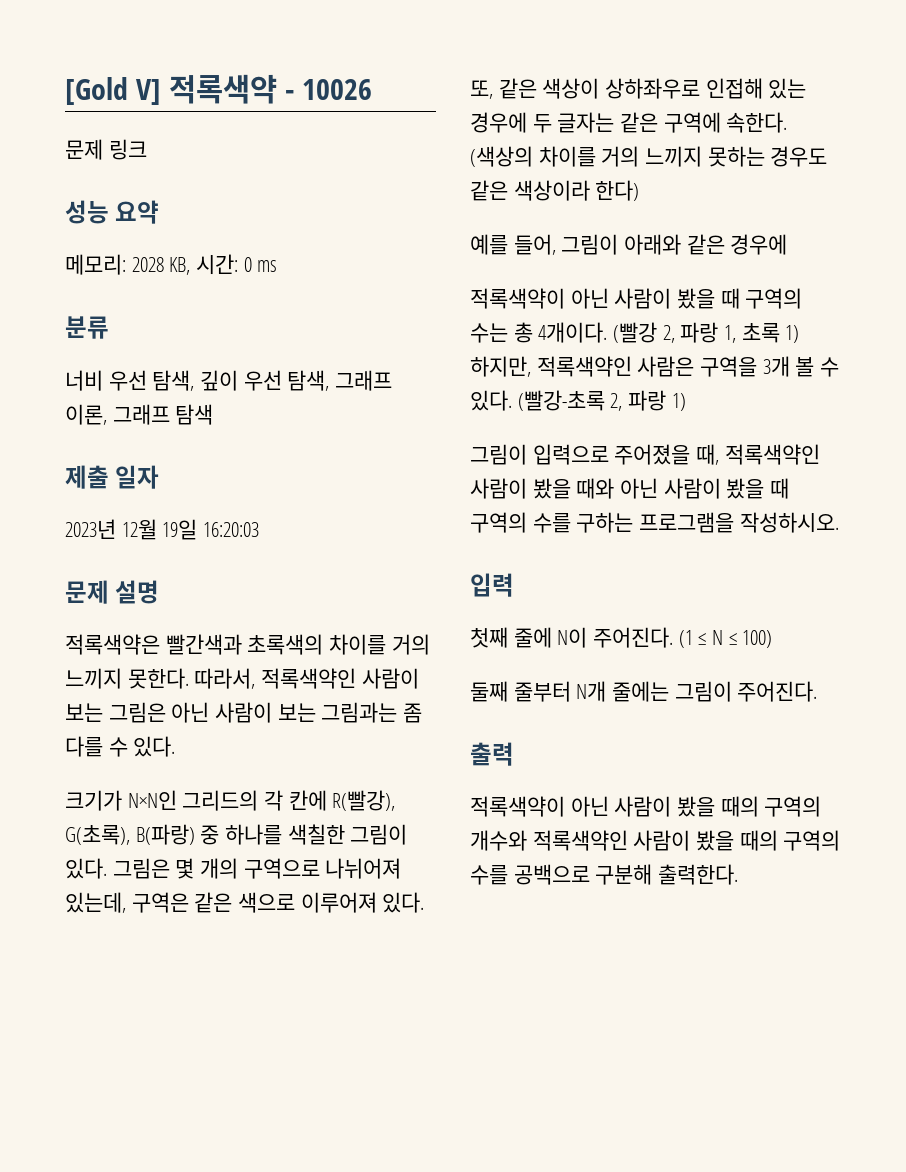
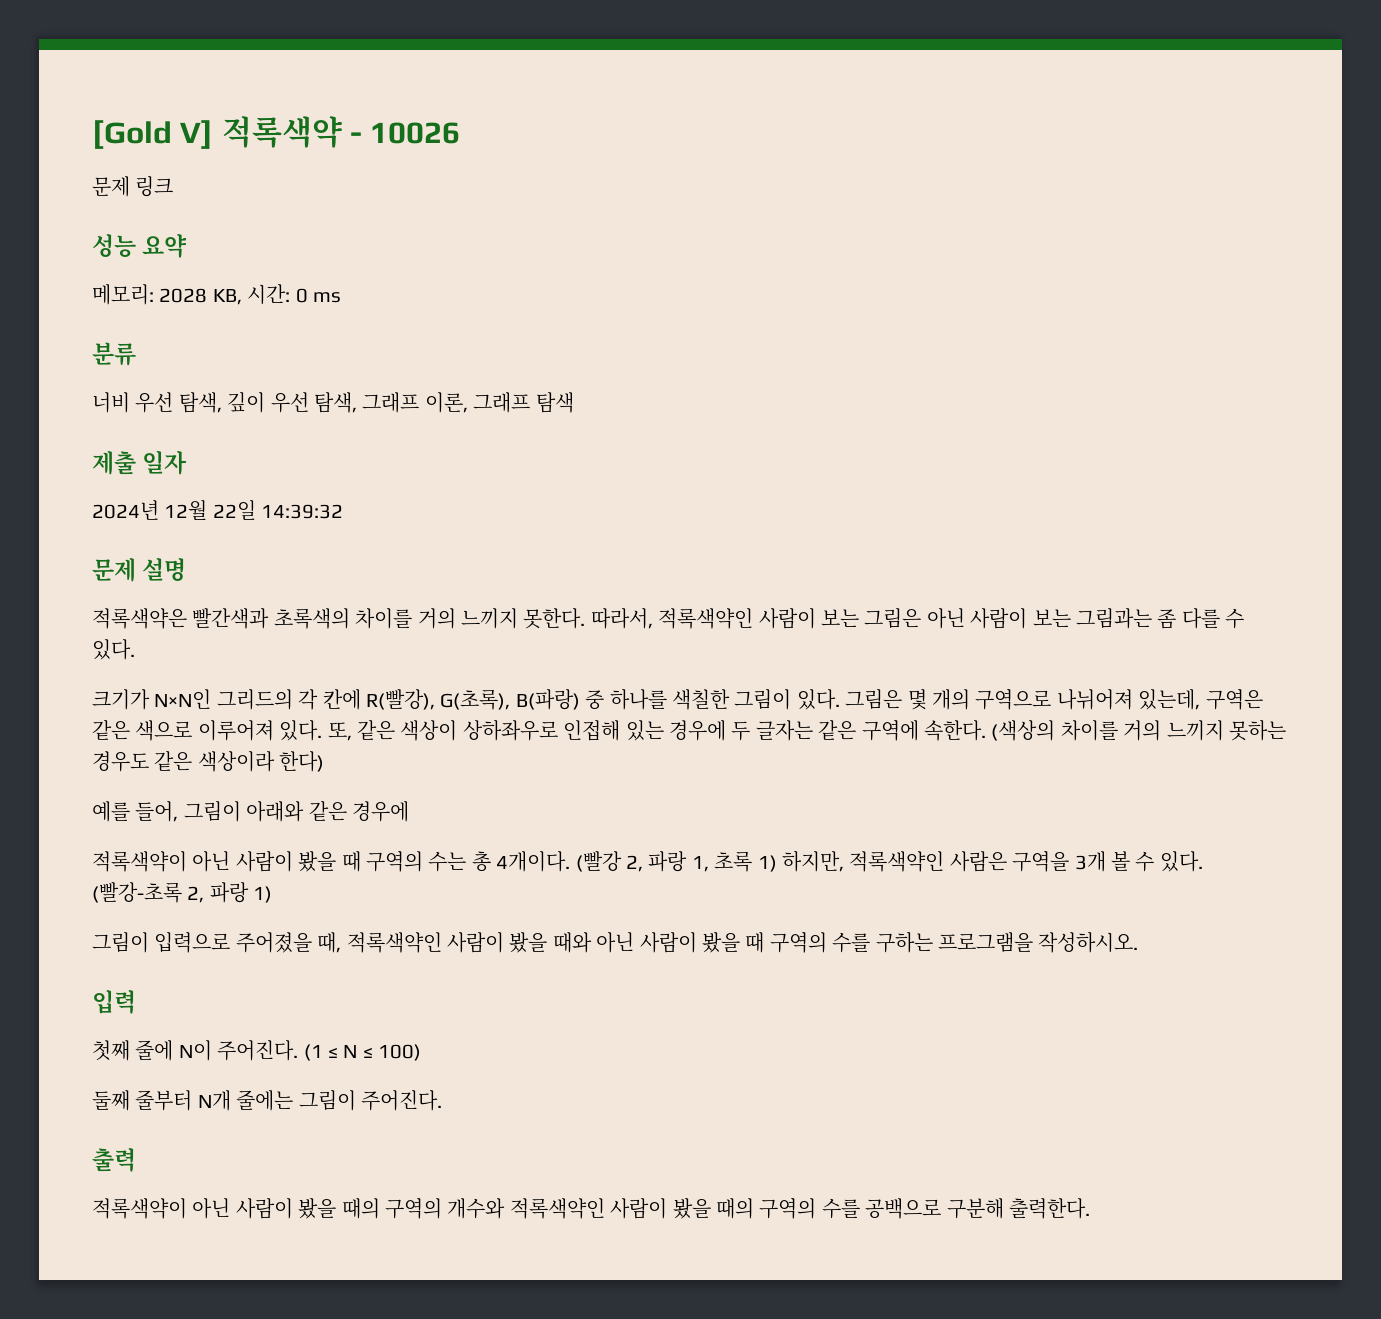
[65,519,260,540] 2023년 12월 19일 16:20:03 -> [92,499,344,520] 2024년 12월 22일 14:39:32

